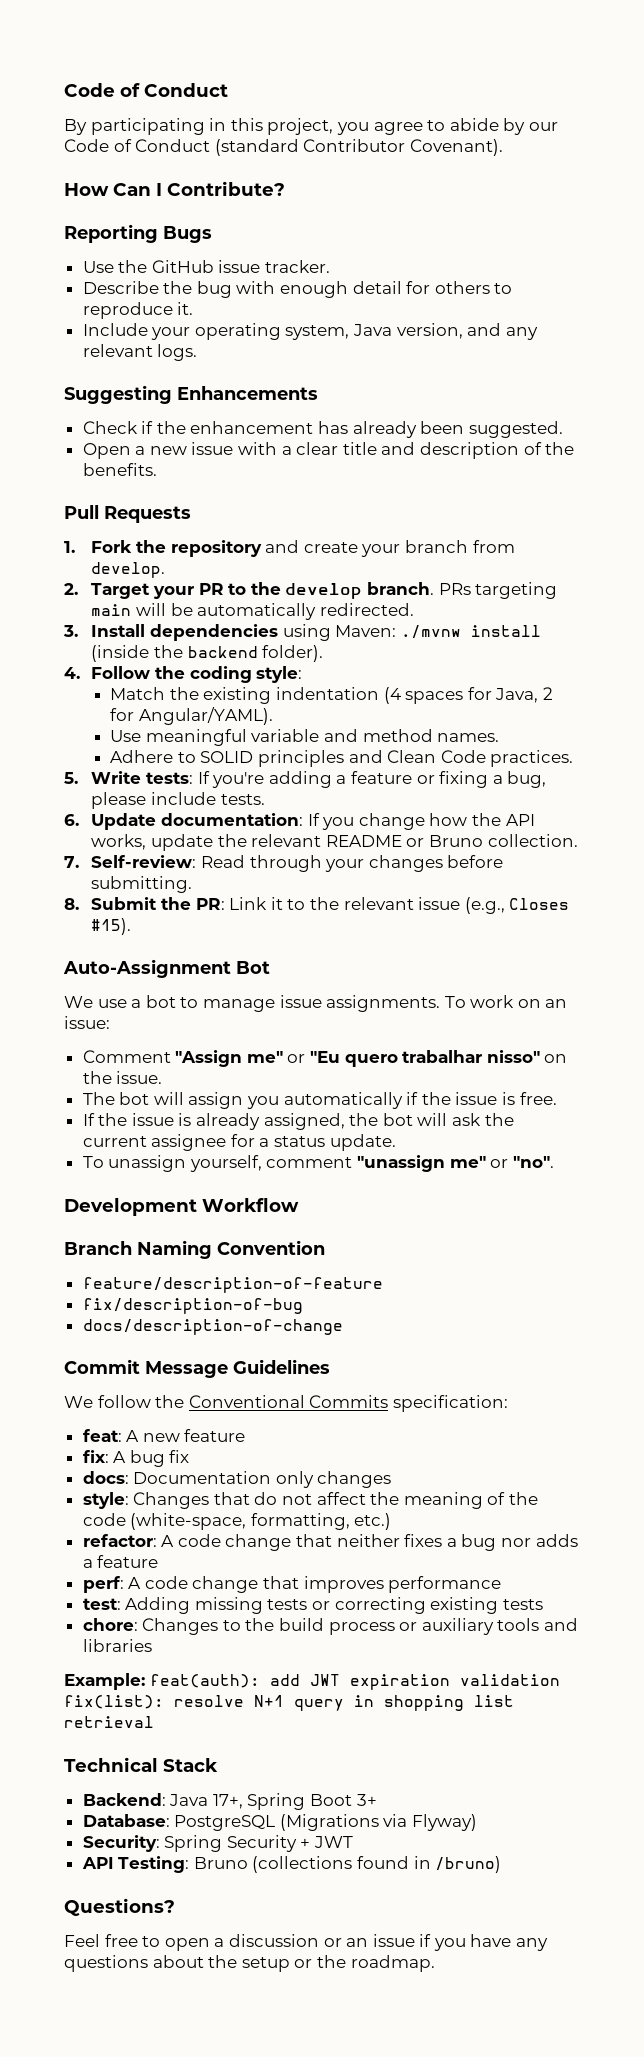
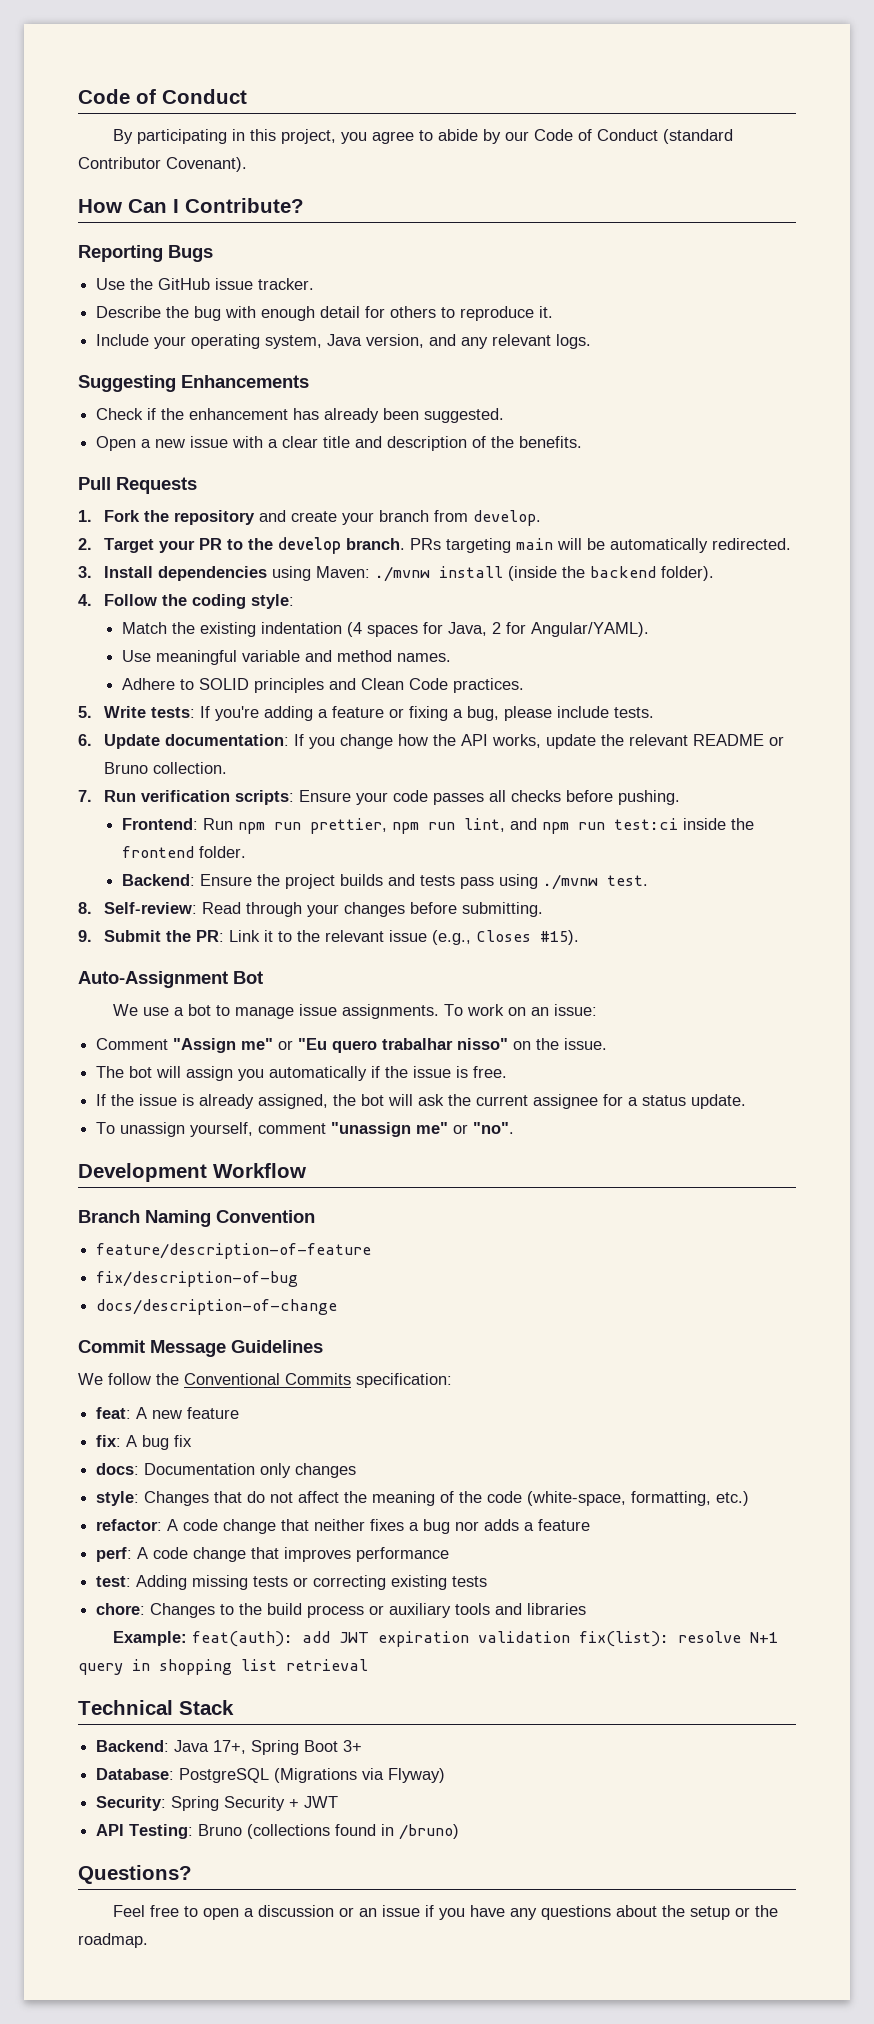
(79, 862) none -> [103,790,680,805] [121,818,754,834] [121,846,246,858] [121,874,648,890] [78,902,92,914] Run verification scripts: Ensure your code passes all checks before pushing. // Frontend: Run npm run prettier, npm run lint, and npm run test:ci inside the frontend folder. // Backend: Ensure the project builds and tests pass using ./mvnw test. // 8.
[64,898,79,910] 8. -> [78,930,92,942] 9.

